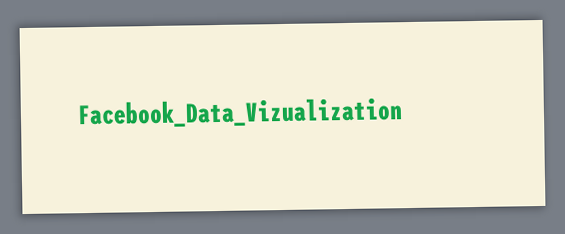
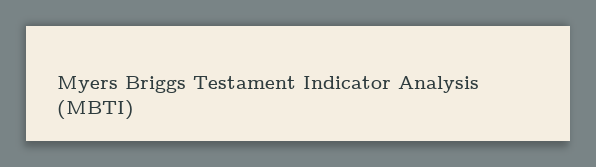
[77,97,403,130] Facebook_Data_Vizualization -> [57,76,479,93] [57,100,134,120] Myers Briggs Testament Indicator Analysis (MBTI)

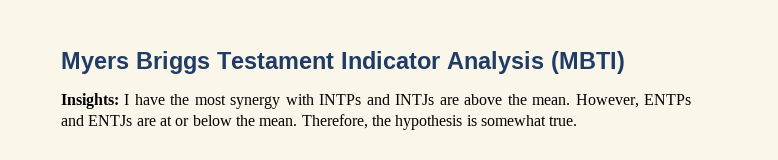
(134, 110) none -> [61,93,692,109] [61,114,578,130] // Insights: I have the most synergy with INTPs and INTJs are above the mean. However, ENTPs and ENTJs are at or below the mean. Therefore, the hypothesis is somewhat true.

